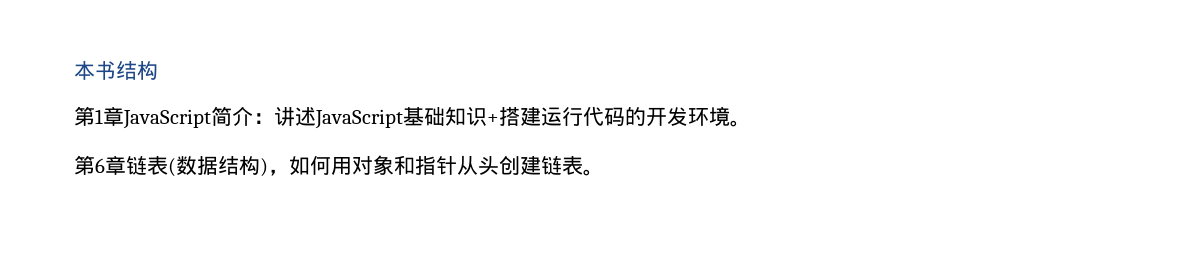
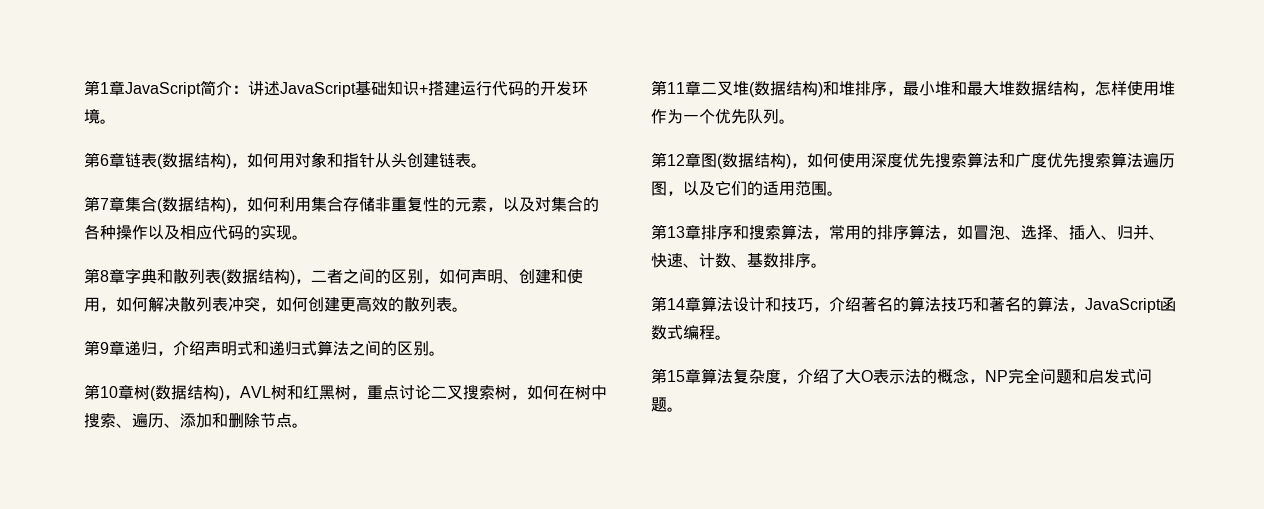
[74,60,158,80] 本书结构 // -> (84, 88) none
(604, 172) none -> [84,196,599,213] [84,224,308,240] [84,268,583,285] [84,296,468,312] [84,340,445,356] [84,384,607,401] [84,413,308,428] [651,80,1175,97] [651,109,795,124] [651,152,1175,169] [651,180,843,196] [651,224,1165,240] [651,253,827,268] [651,296,1176,313] [651,325,731,340] [651,368,1152,384] [651,397,683,412] // 第7章集合(数据结构)，如何利用集合存储非重复性的元素，以及对集合的各种操作以及相应代码的实现。 // 第8章字典和散列表(数据结构)，二者之间的区别，如何声明、创建和使用，如何解决散列表冲突，如何创建更高效的散列表。 // 第9章递归，介绍声明式和递归式算法之间的区别。 // 第10章树(数据结构)，AVL树和红黑树，重点讨论二叉搜索树，如何在树中搜索、遍历、添加和删除节点。 // 第11章二叉堆(数据结构)和堆排序，最小堆和最大堆数据结构，怎样使用堆作为一个优先队列。 // 第12章图(数据结构)，如何使用深度优先搜索算法和广度优先搜索算法遍历图，以及它们的适用范围。 // 第13章排序和搜索算法，常用的排序算法，如冒泡、选择、插入、归并、快速、计数、基数排序。 // 第14章算法设计和技巧，介绍著名的算法技巧和著名的算法，JavaScript函数式编程。 // 第15章算法复杂度，介绍了大O表示法的概念，NP完全问题和启发式问题。

